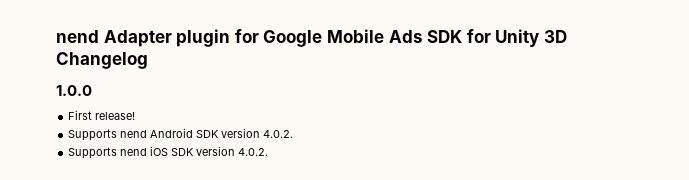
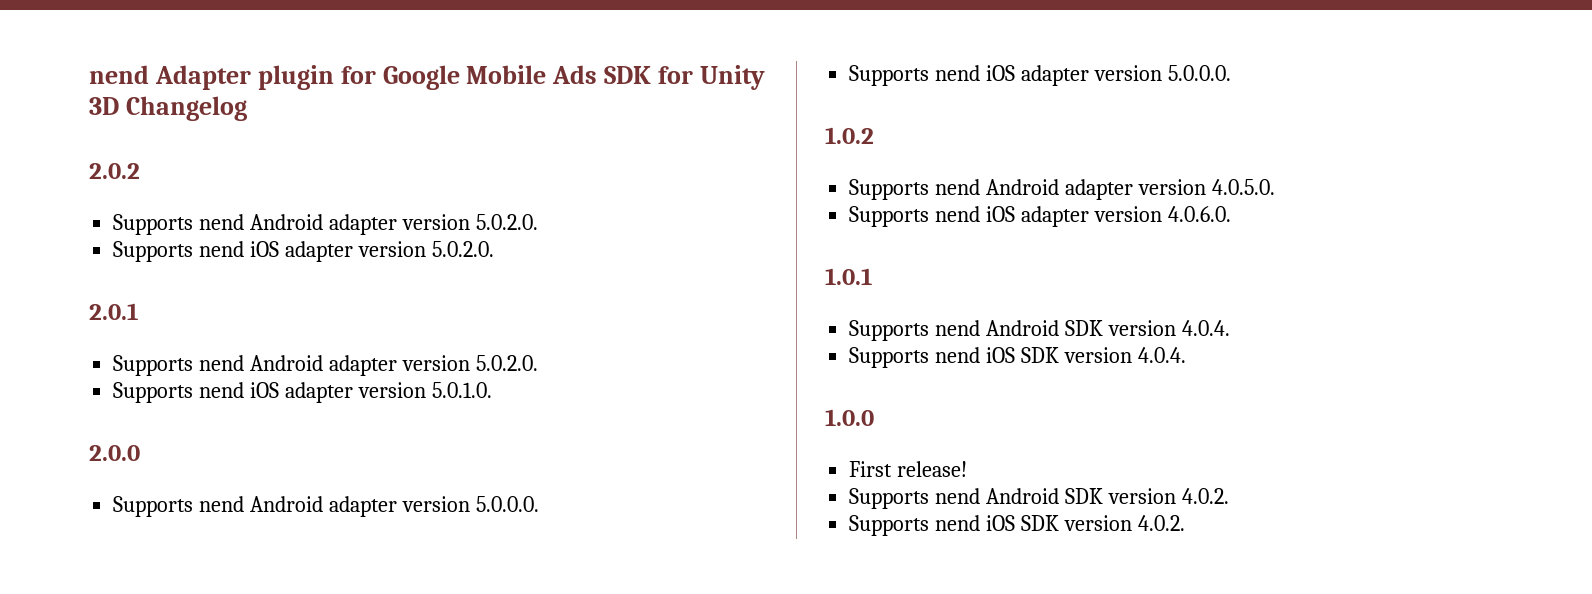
(148, 60) none -> [89,163,140,179] [113,214,538,235] [113,241,494,262] [89,303,138,320] [113,355,538,376] [113,382,492,403] [89,445,140,461] [113,496,539,517] [849,65,1231,86] [825,127,874,144] [849,179,1275,200] [849,206,1231,227] [825,268,872,285] [849,320,1230,341] [849,347,1186,368] // 2.0.2 // Supports nend Android adapter version 5.0.2.0. // Supports nend iOS adapter version 5.0.2.0. // 2.0.1 // Supports nend Android adapter version 5.0.2.0. // Supports nend iOS adapter version 5.0.1.0. // 2.0.0 // Supports nend Android adapter version 5.0.0.0. // Supports nend iOS adapter version 5.0.0.0. // 1.0.2 // Supports nend Android adapter version 4.0.5.0. // Supports nend iOS adapter version 4.0.6.0. // 1.0.1 // Supports nend Android SDK version 4.0.4. // Supports nend iOS SDK version 4.0.4.

